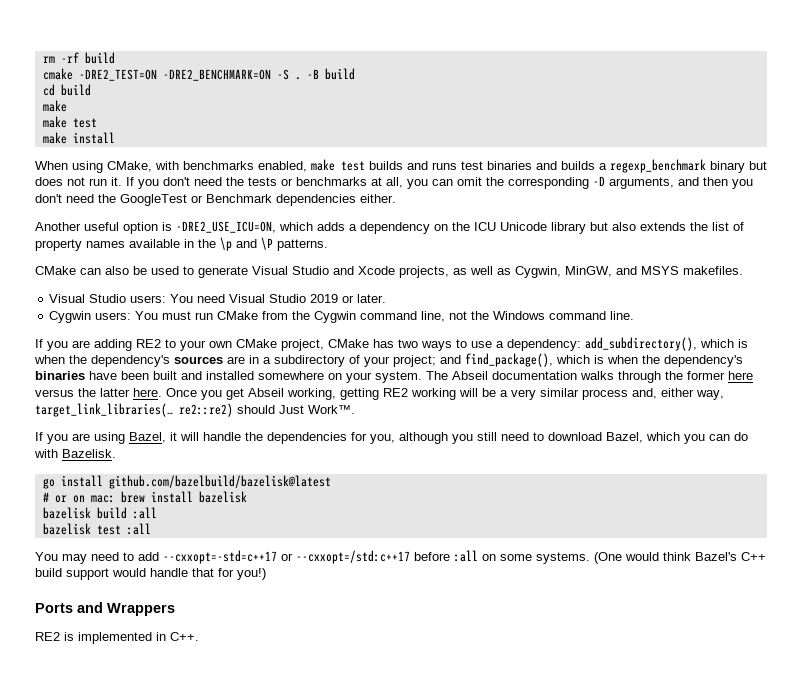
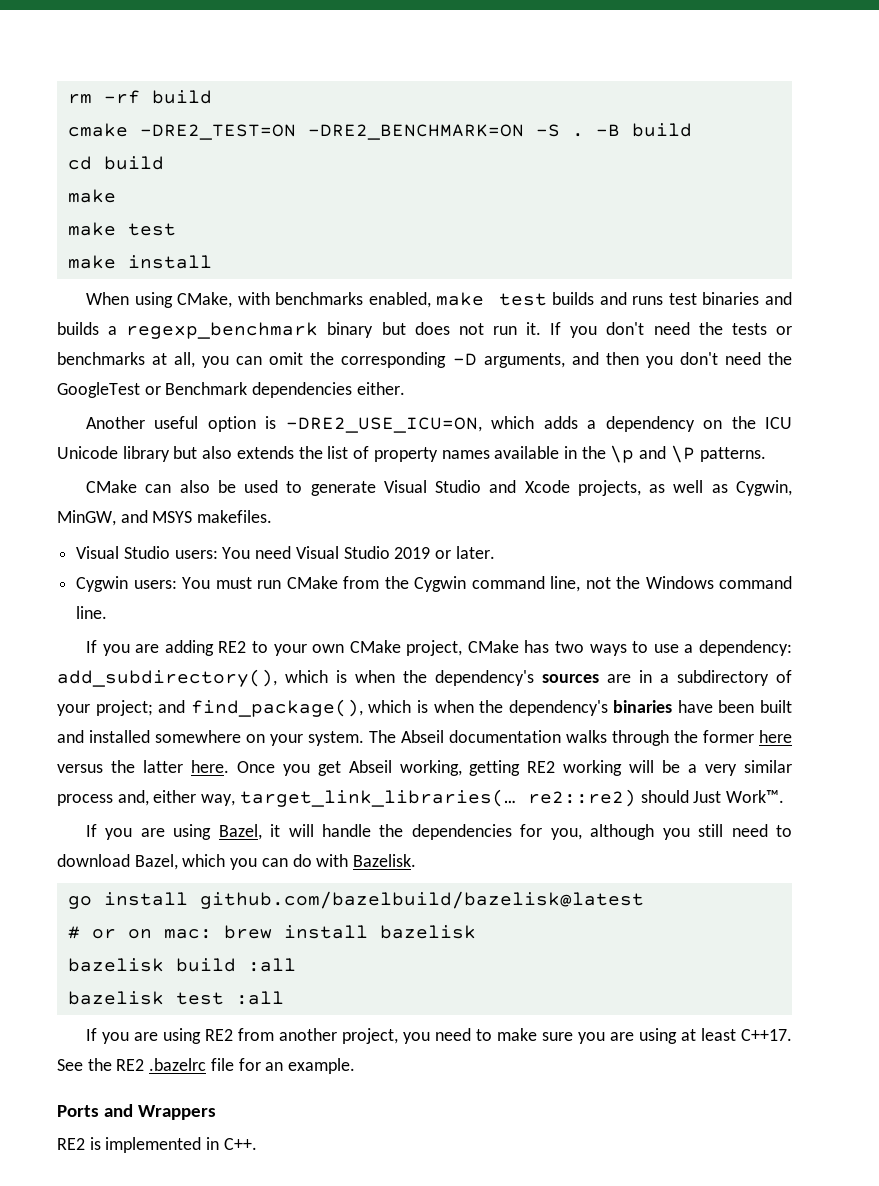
[35,550,766,564] [35,568,266,580] You may need to add --cxxopt=-std=c++17 or --cxxopt=/std:c++17 before :all on some systems. (One would think Bazel's C++ build support would handle that for you!) -> [85,1028,793,1044] [57,1058,356,1074] If you are using RE2 from another project, you need to make sure you are using at least C++17. See the RE2 .bazelrc file for an example.

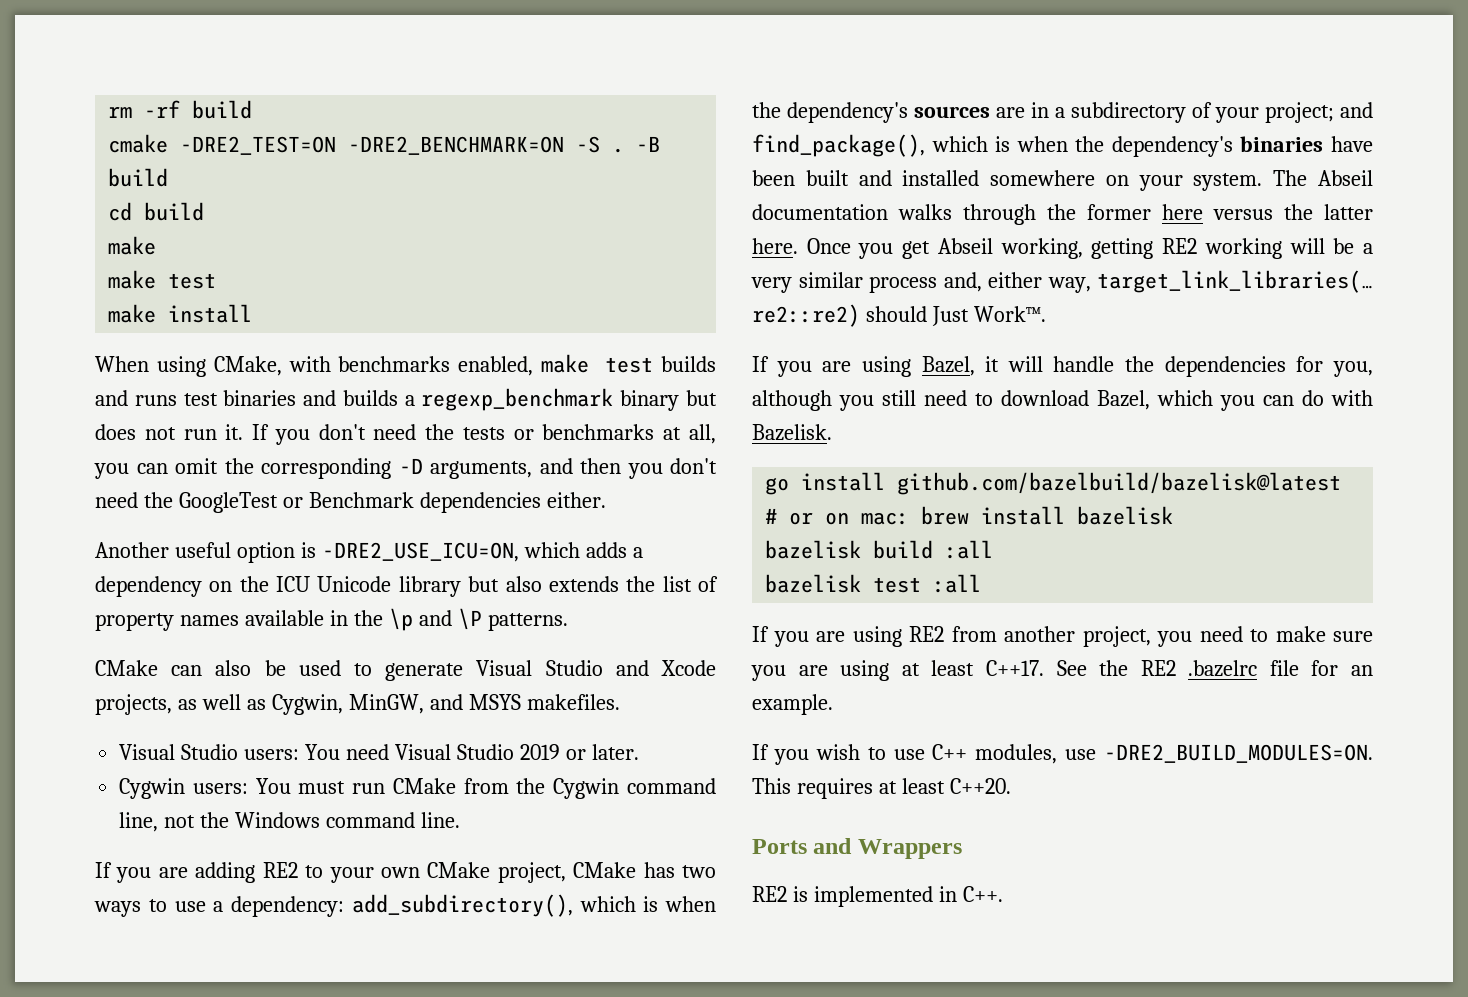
(356, 1066) none -> [752,744,1373,765] [752,778,1011,799] // If you wish to use C++ modules, use -DRE2_BUILD_MODULES=ON. This requires at least C++20.

